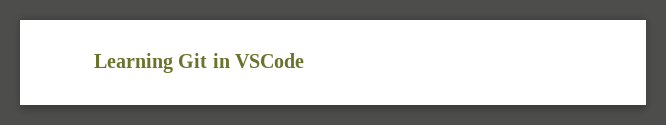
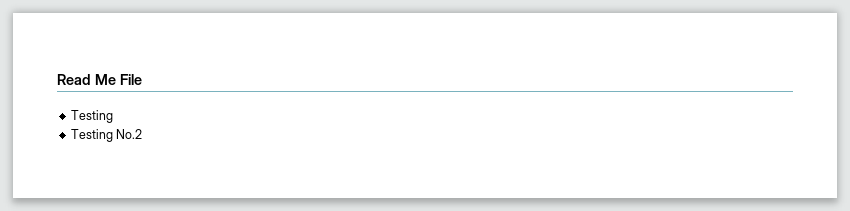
[94,53,305,73] Learning Git in VSCode -> [57,74,142,85] [70,110,113,123] [70,129,143,142] Read Me File // Testing // Testing No.2

